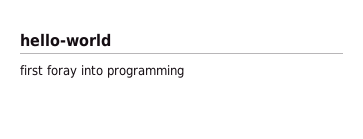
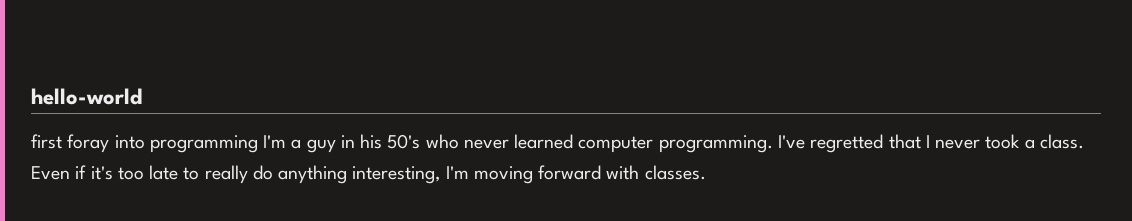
(184, 71) none -> [263,134,1084,153] [31,165,706,184] I'm a guy in his 50's who never learned computer programming. I've regretted that I never took a class. Even if it's too late to really do anything interesting, I'm moving forward with classes.

